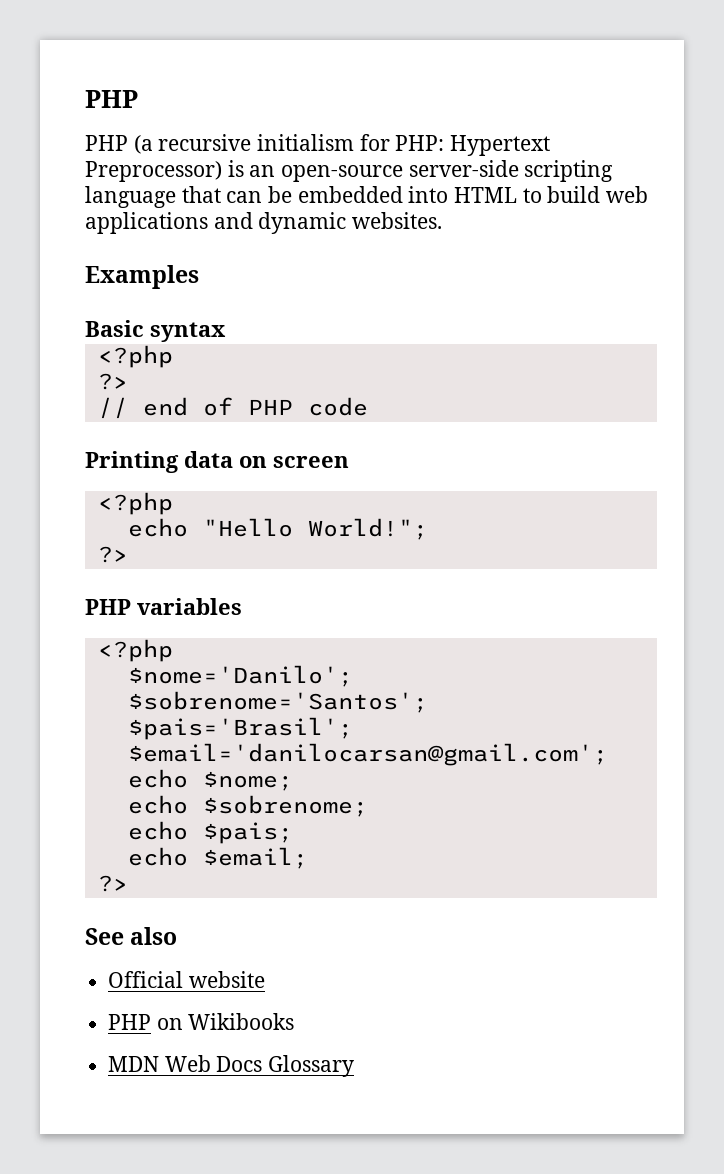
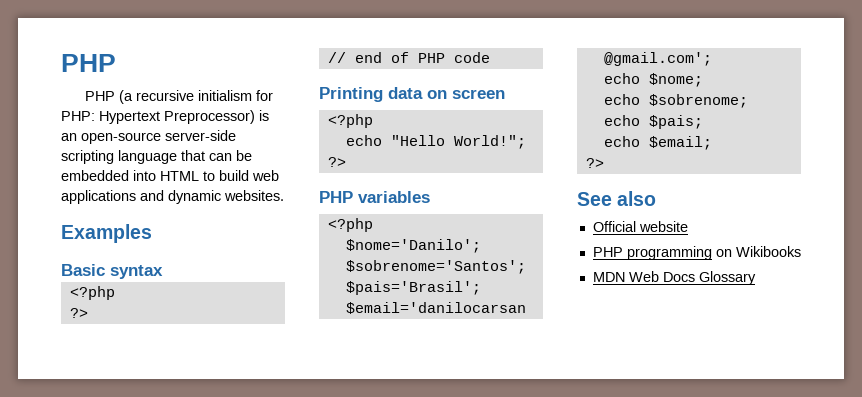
(152, 1022) none -> [626,246,712,260] programming

